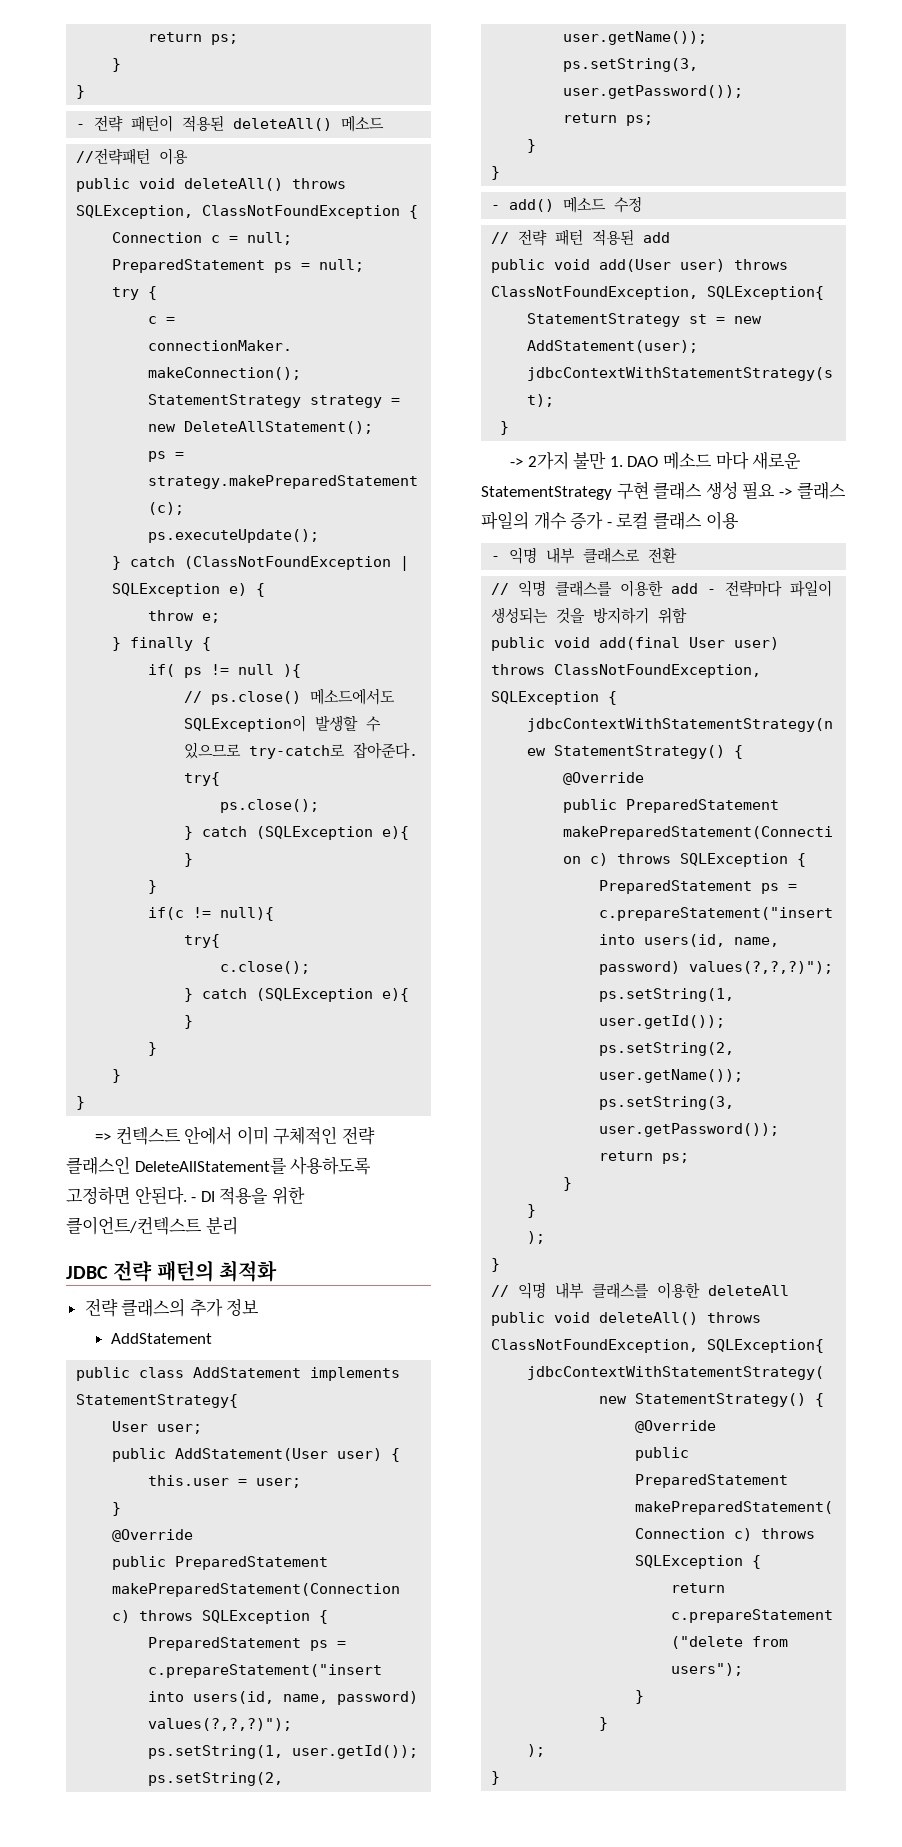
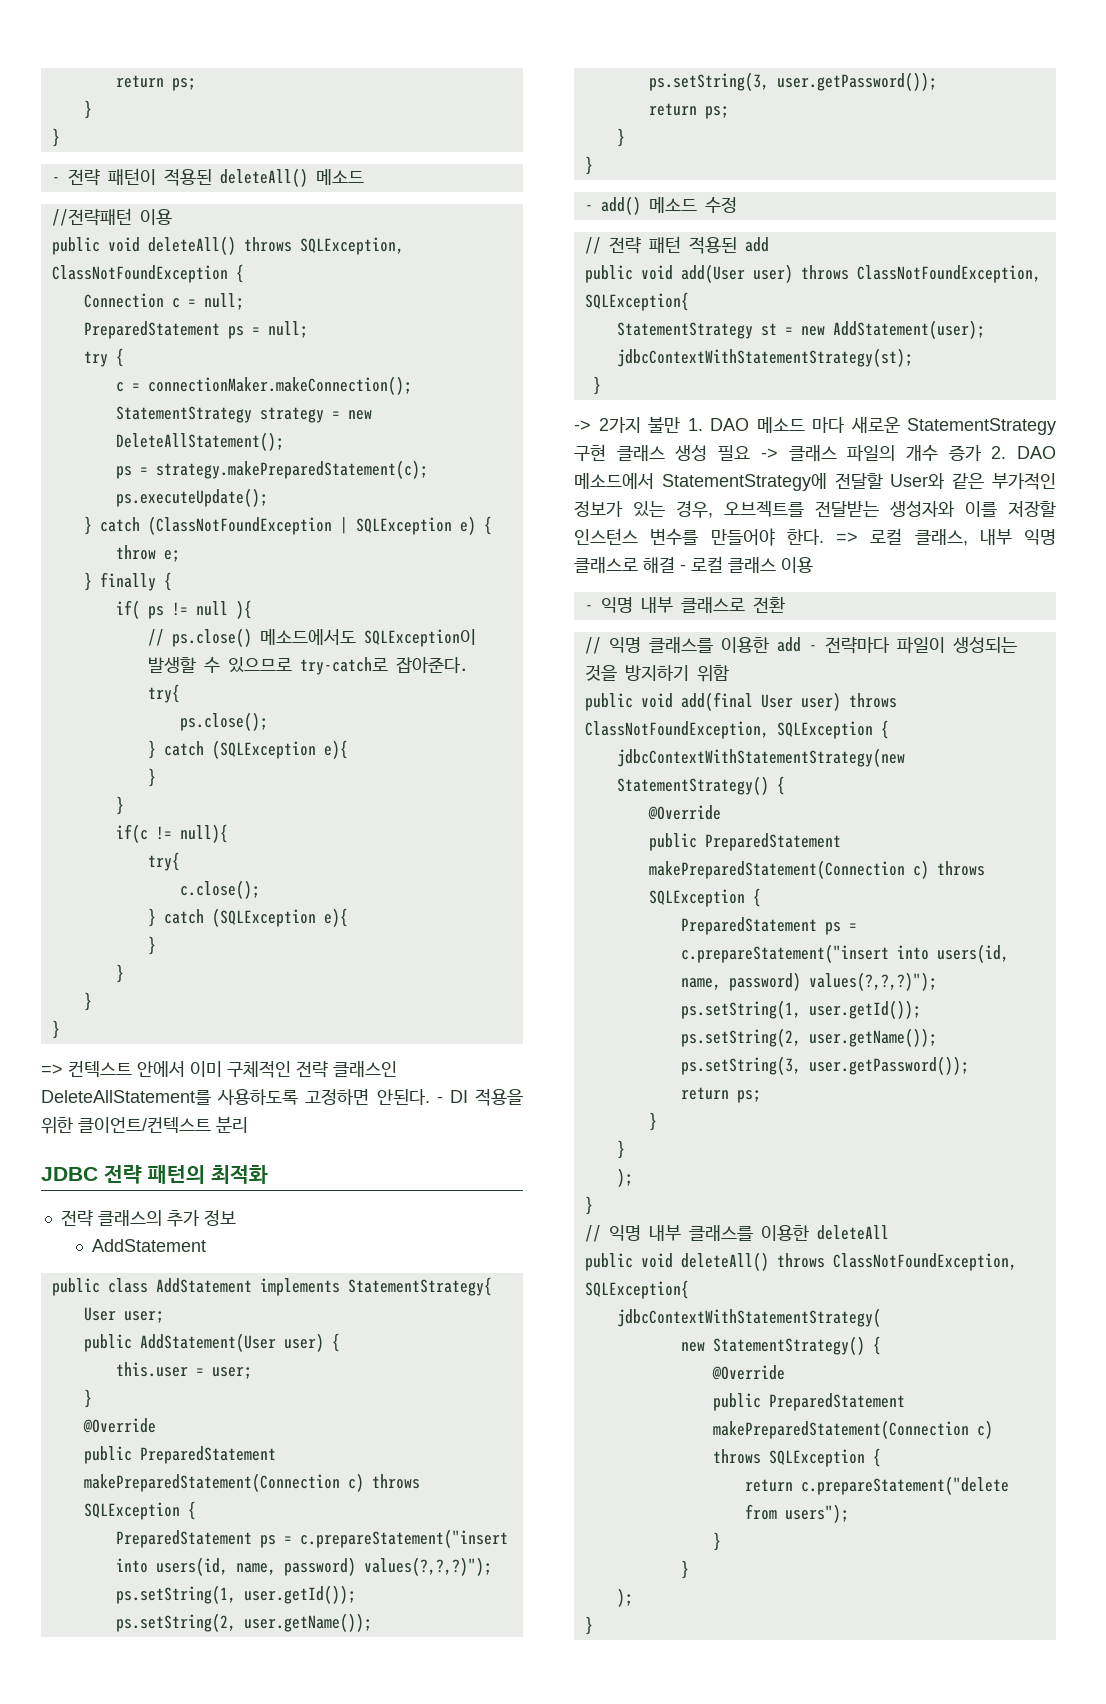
(604, 521) none -> [991,446,1056,459] [574,473,1056,491] [574,501,1056,518] [574,528,1056,546] [574,557,675,573] 2. DAO 메소드에서 StatementStrategy에 전달할 User와 같은 부가적인 정보가 있는 경우, 오브젝트를 전달받는 생성자와 이를 저장할 인스턴스 변수를 만들어야 한다. => 로컬 클래스, 내부 익명 클래스로 해결

